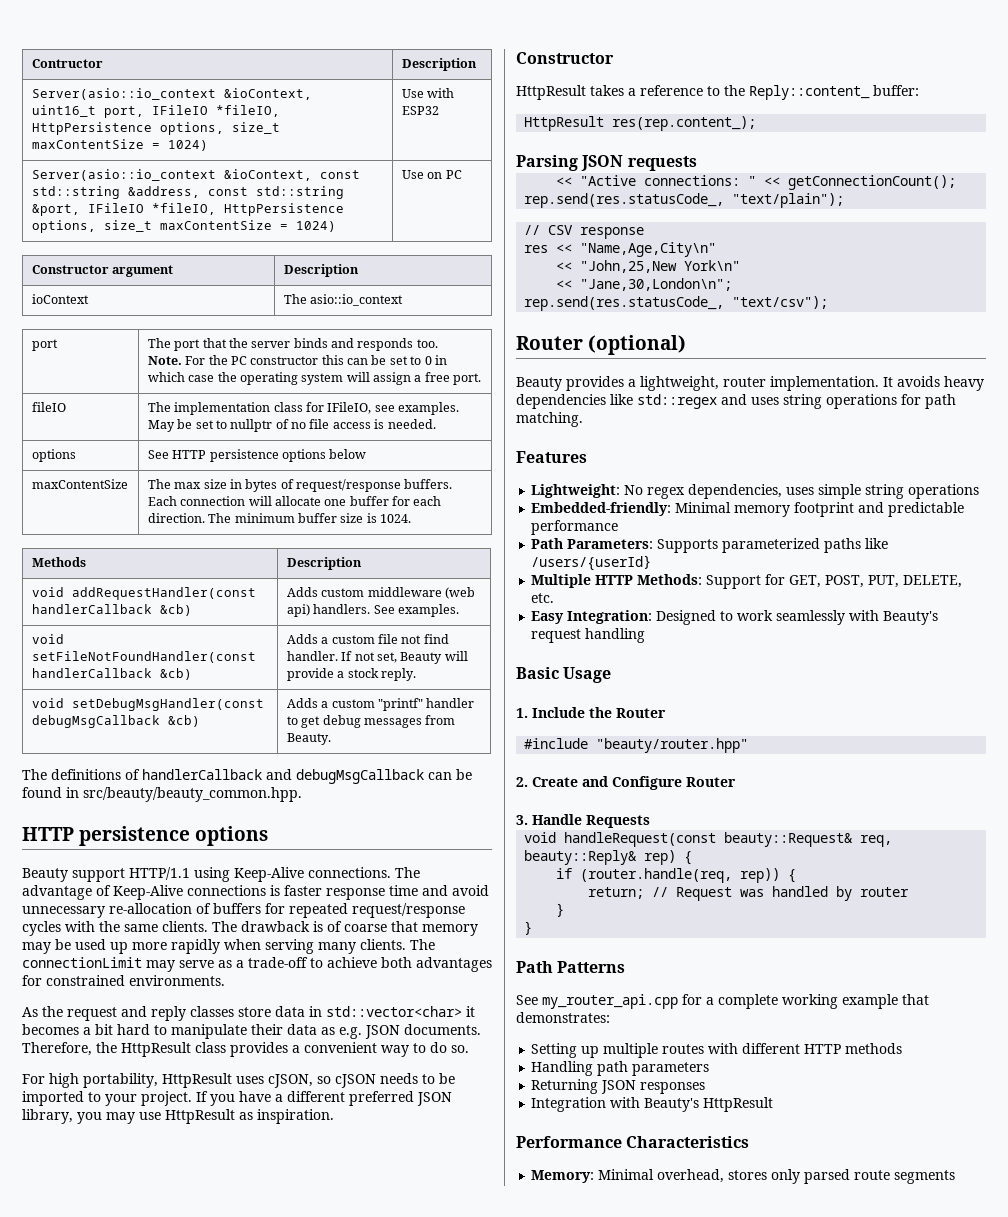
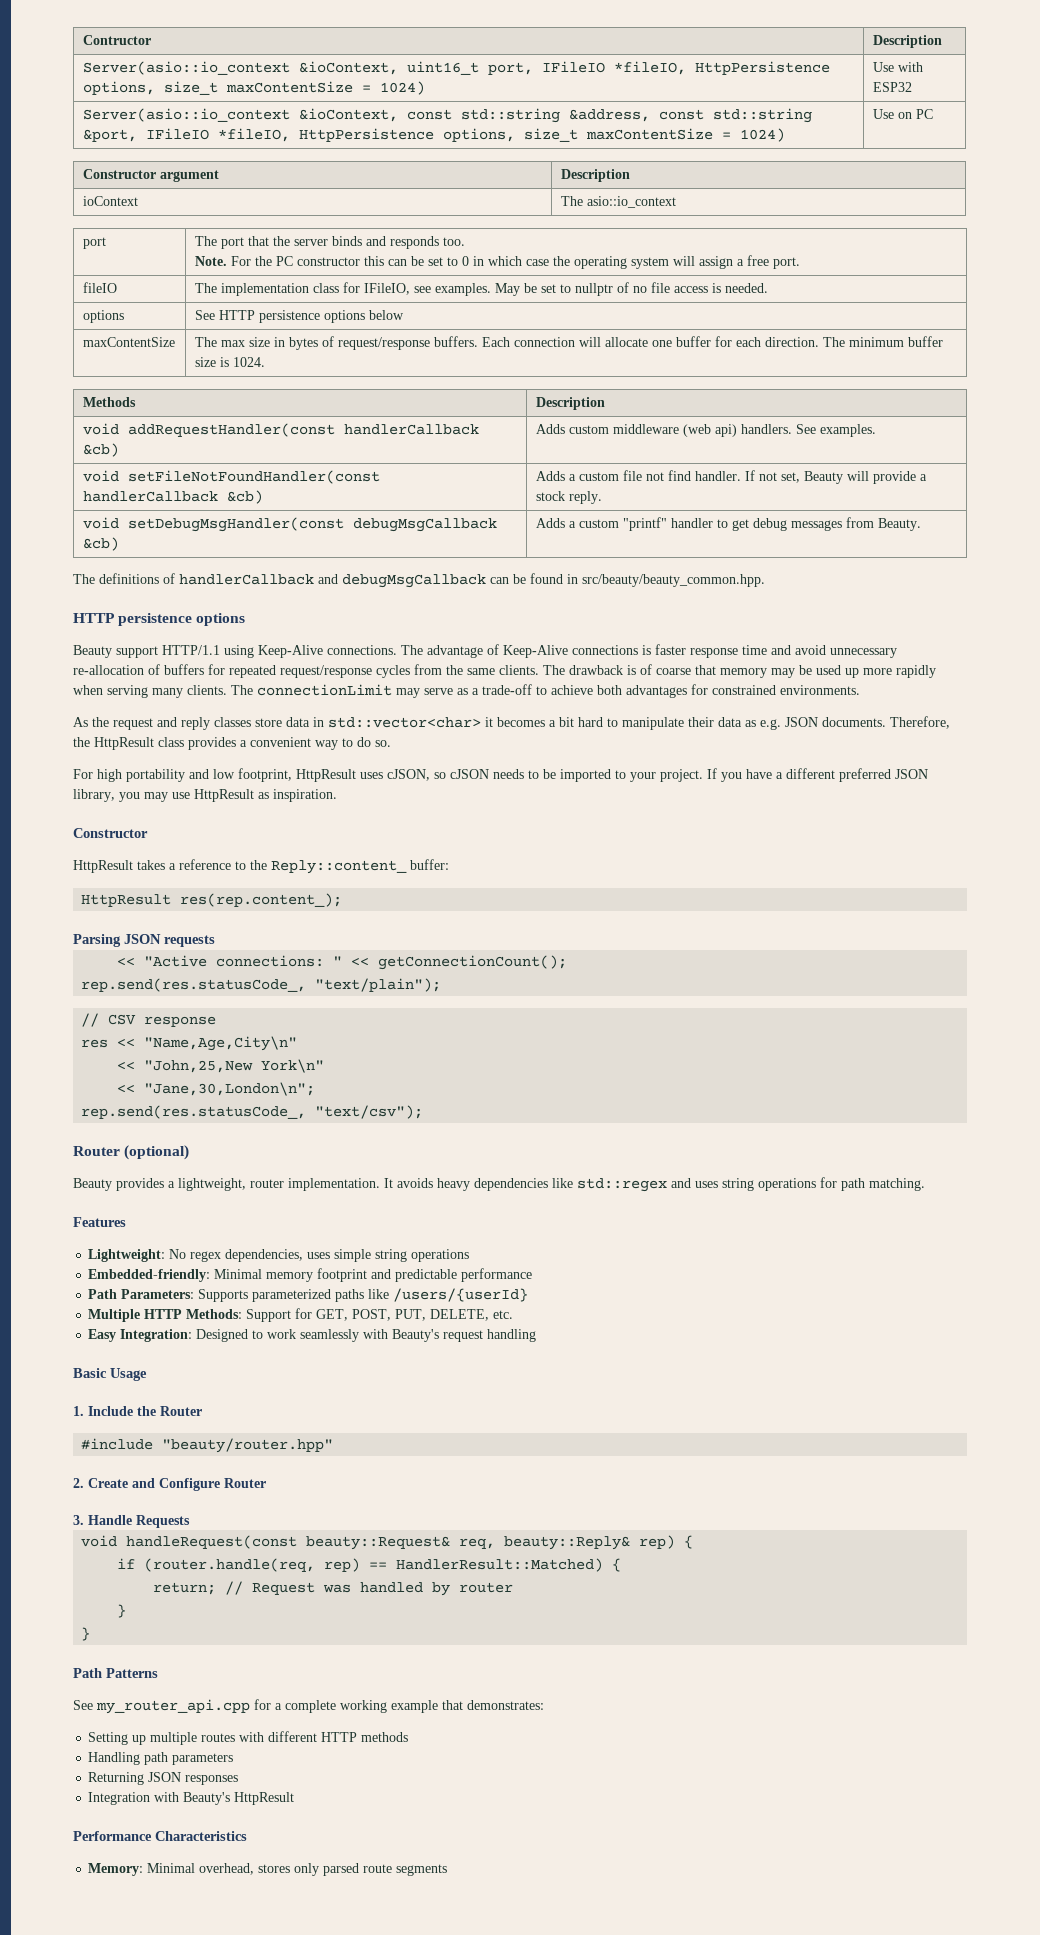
[65,921,95,932] with -> [414,664,442,675] from
[83,1073,158,1088] portability, -> [126,768,292,782] portability and low footprint,
[740,868,781,883] rep)) -> [324,1558,604,1572] rep) == HandlerResult::Matched)

